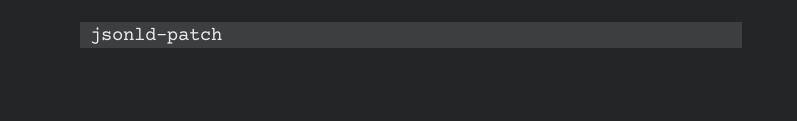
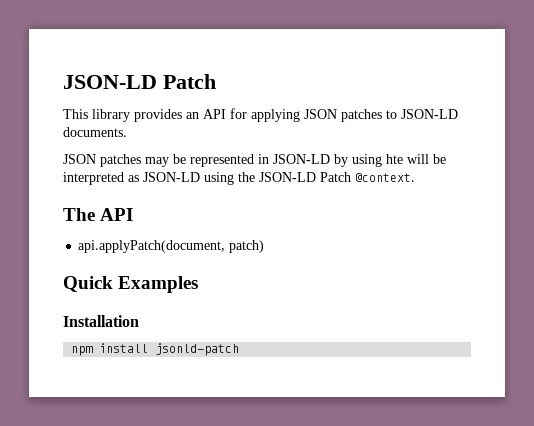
(89, 35) none -> [63,74,216,89] [63,108,458,122] [63,127,127,137] [63,154,446,167] [63,172,415,185] [63,208,134,221] [78,240,265,253] [63,276,199,293] [63,315,139,327] [71,343,149,356] JSON-LD Patch // This library provides an API for applying JSON patches to JSON-LD documents. // JSON patches may be represented in JSON-LD by using hte will be interpreted as JSON-LD using the JSON-LD Patch @context. // The API // api.applyPatch(document, patch) // Quick Examples // Installation // npm install

